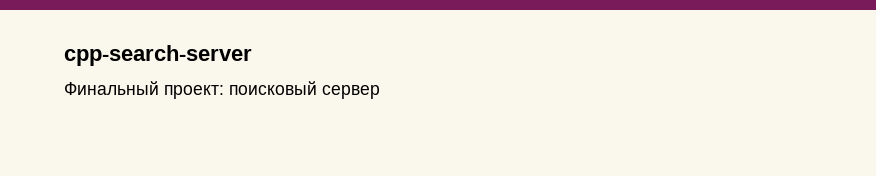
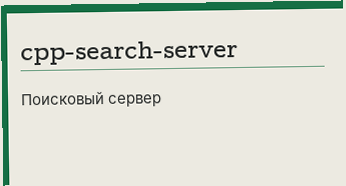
[64,81,317,99] Финальный проект: поисковый -> [20,91,105,106] Поисковый

